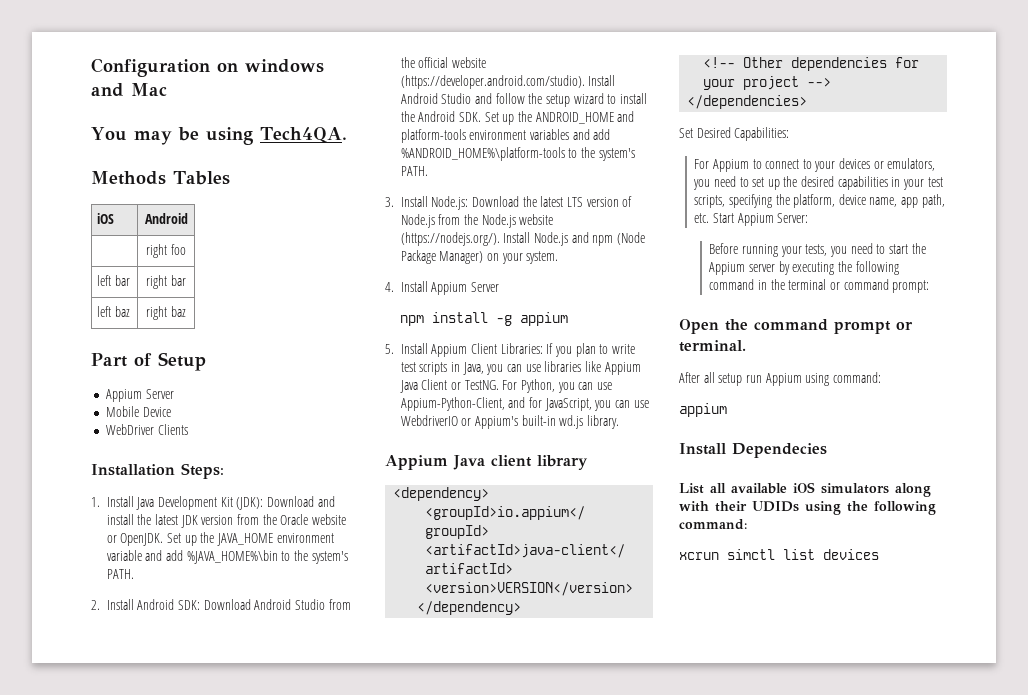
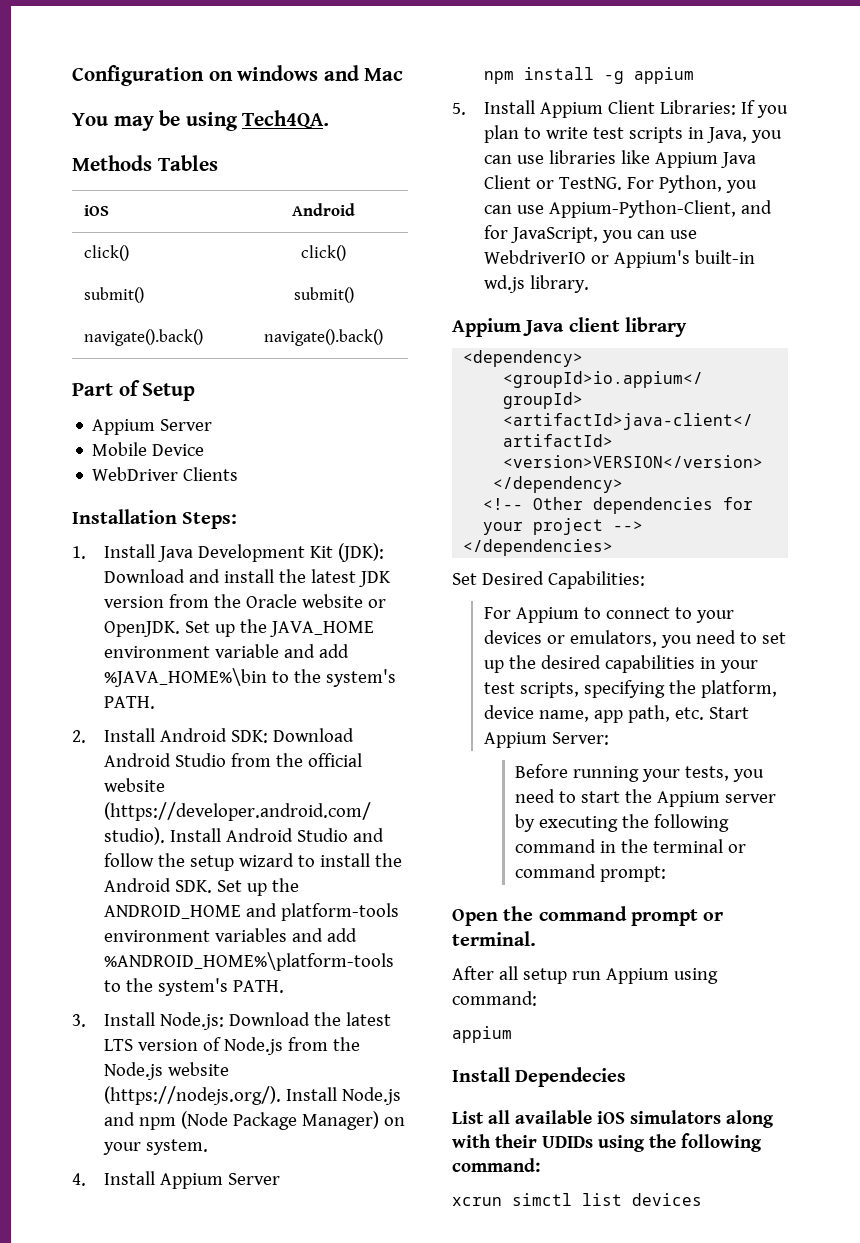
[146,244,186,258] [97,275,130,286] [146,275,186,289] [97,306,130,317] [146,306,186,320] | right foo // left bar | right bar // left baz | right baz -> [83,245,129,261] [301,245,346,261] [83,287,144,303] [293,287,354,303] [83,329,203,346] [264,329,383,346] click() | click() // submit() | submit() // navigate().back() | navigate().back()

